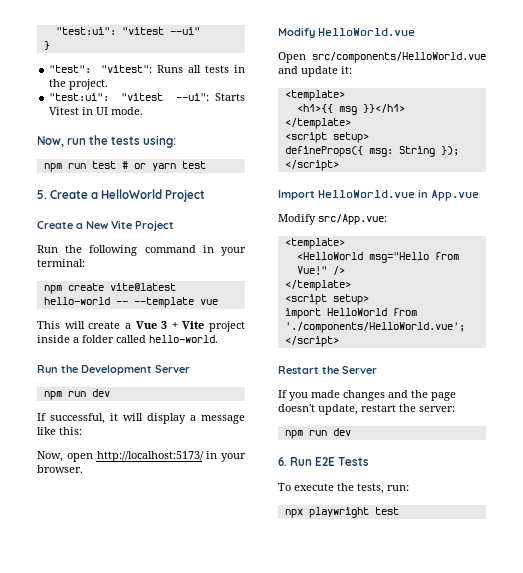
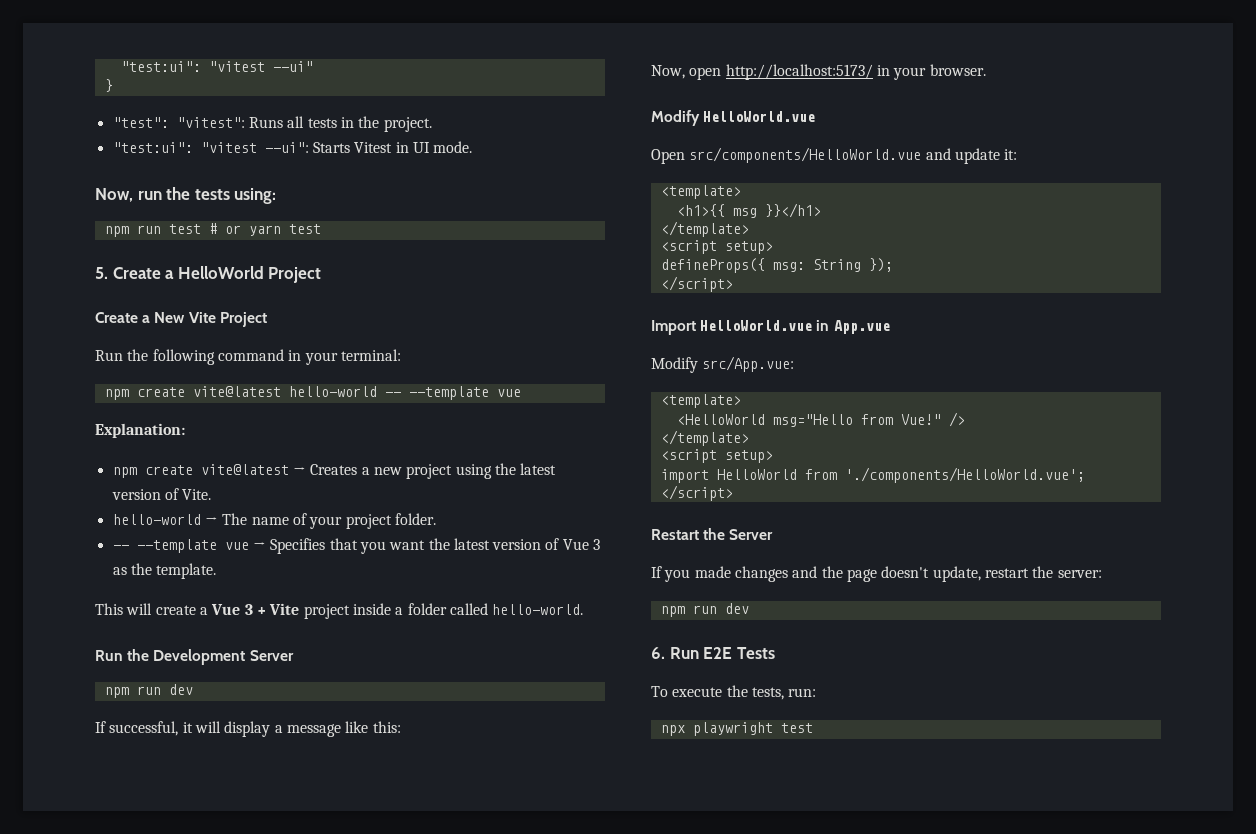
(218, 302) none -> [95,423,185,438] [112,463,557,479] [111,488,212,500] [112,513,436,529] [112,538,601,554] [112,563,217,579] // Explanation: // npm create vite@latest → Creates a new project using the latest version of Vite. // hello-world → The name of your project folder. // -- --template vue → Specifies that you want the latest version of Vue 3 as the template.

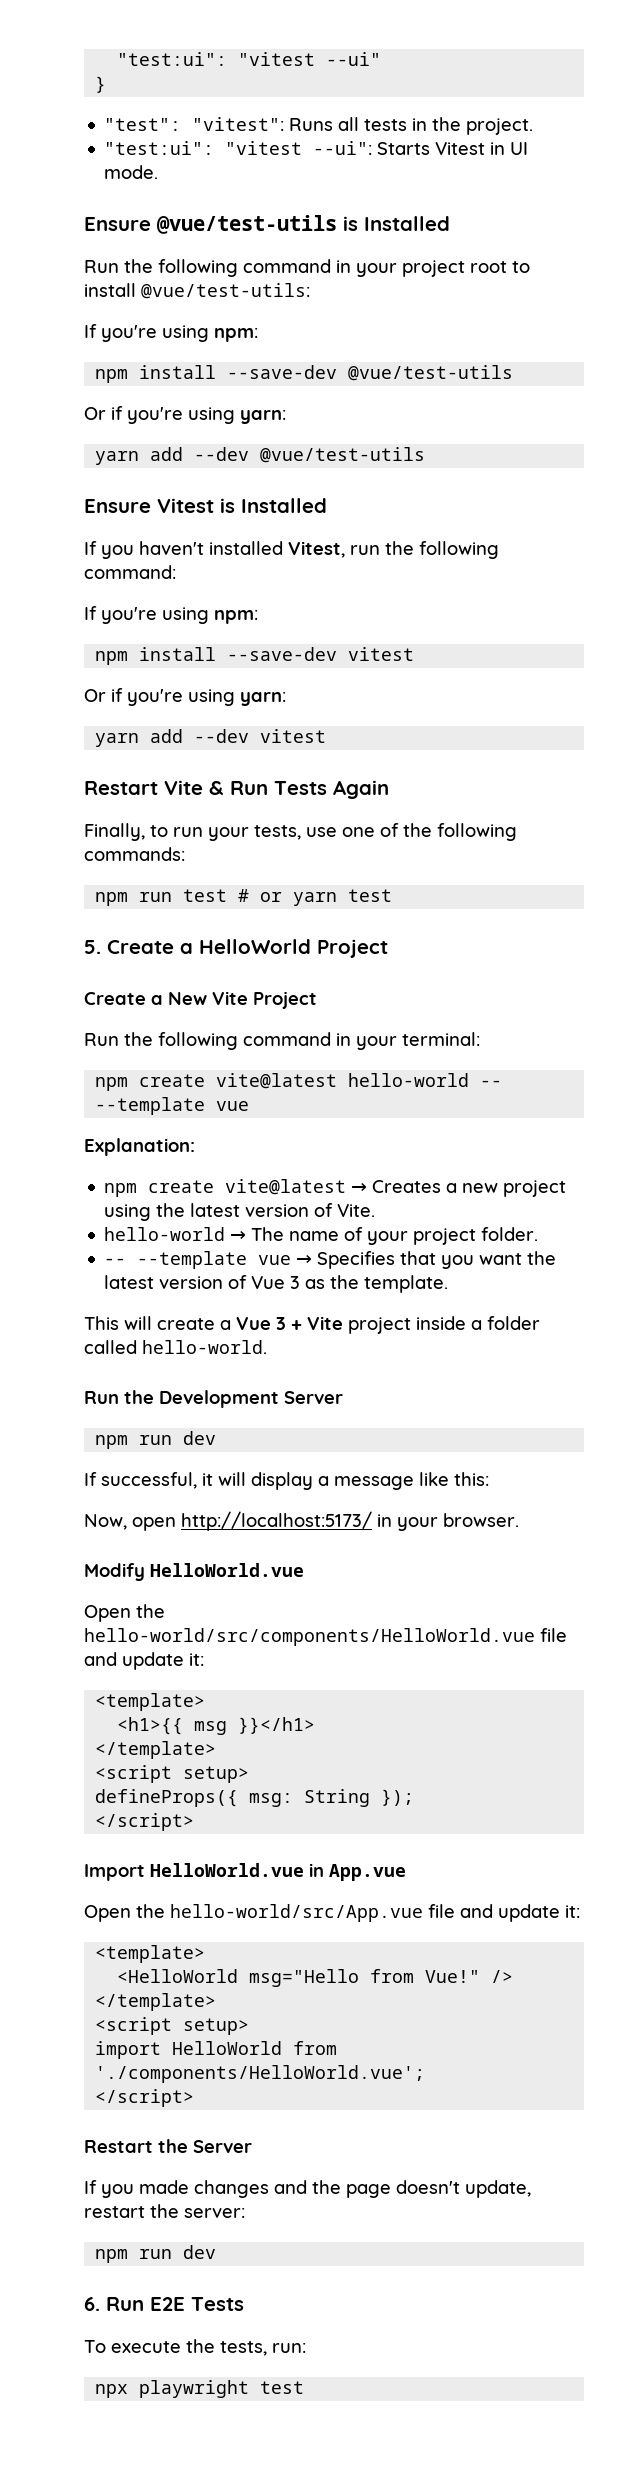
[95,187,277,204] Now, run the tests using: -> [84,215,450,234] [84,259,530,277] [84,283,310,299] [84,324,258,342] [95,365,514,383] [84,406,286,424] [95,447,426,465] [84,498,327,513] [84,541,499,559] [84,565,176,579] [84,606,258,624] [95,647,415,665] [84,688,286,706] [95,729,327,747] [84,780,389,799] [84,823,517,841] [84,847,185,861] Ensure @vue/test-utils is Installed // Run the following command in your project root to install @vue/test-utils: // If you're using npm: // npm install --save-dev @vue/test-utils // Or if you're using yarn: // yarn add --dev @vue/test-utils // Ensure Vitest is Installed // If you haven't installed Vitest, run the following command: // If you're using npm: // npm install --save-dev vitest // Or if you're using yarn: // yarn add --dev vitest // Restart Vite & Run Tests Again // Finally, to run your tests, use one of the following commands:
[689,147,922,163] src/components/HelloWorld.vue -> [136,1604,165,1618] [84,1628,567,1646] the hello-world/src/components/HelloWorld.vue file
[651,356,795,373] Modify src/App.vue: -> [84,1904,580,1922] Open the hello-world/src/App.vue file and update it:

